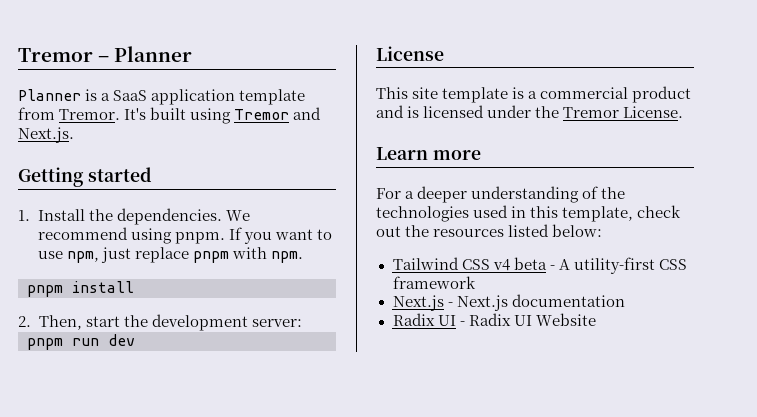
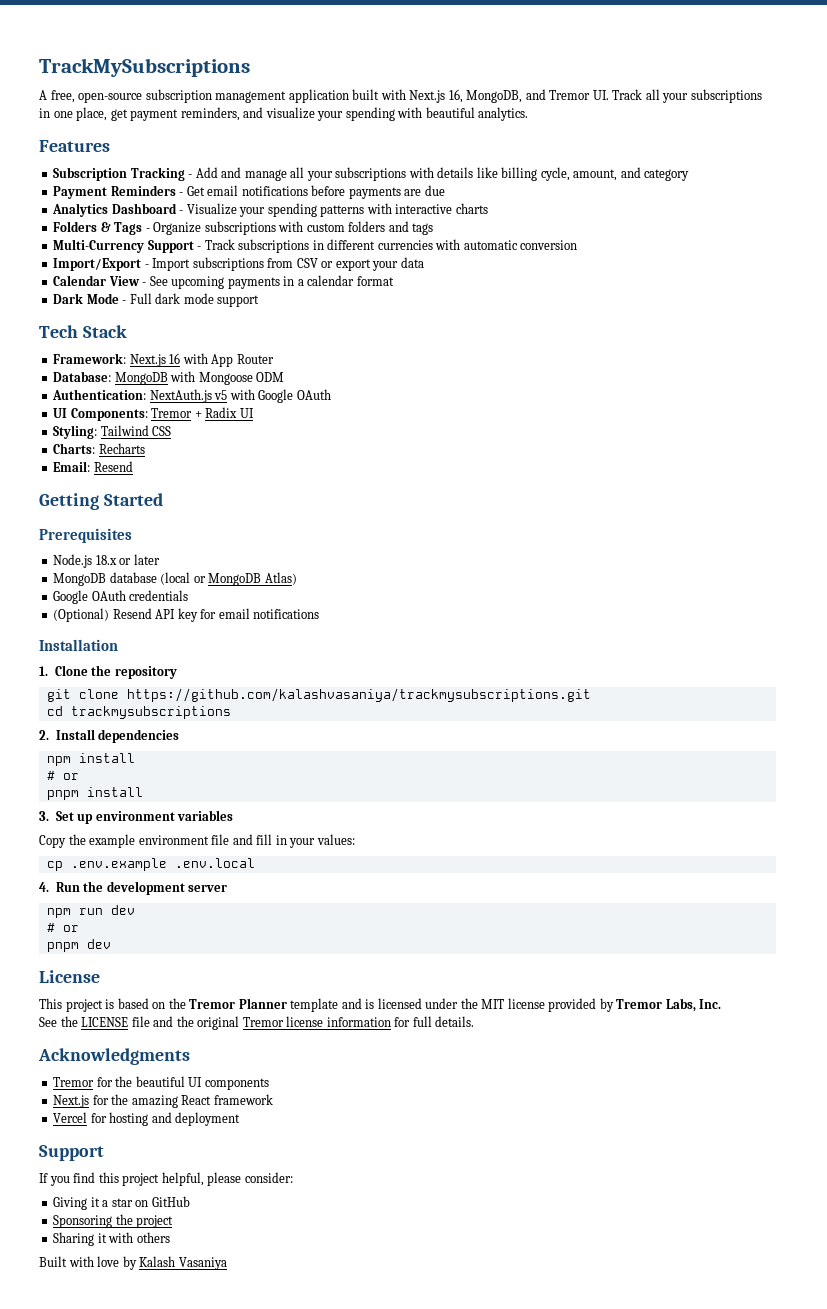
[18,46,193,62] [18,89,306,105] [18,107,322,124] [18,127,74,143] [18,167,152,187] [18,208,250,225] [37,227,332,244] [37,247,303,263] [27,281,134,297] [18,314,302,331] [27,338,99,350] Tremor – Planner // Planner is a SaaS application template from Tremor. It's built using Tremor and Next.js. // Getting started // 1. Install the dependencies. We recommend using pnpm. If you want to use npm, just replace pnpm with npm. // pnpm install // 2. Then, start the development server: // pnpm run -> [39,58,250,77] [39,89,762,103] [39,107,529,121] [39,140,110,152] [53,167,690,181] [53,185,445,199] [52,203,488,217] [53,221,434,235] [53,239,578,253] [53,257,424,271] [53,275,394,289] [53,293,260,307] [39,325,127,338] [53,353,274,367] [53,371,285,385] [52,389,331,403] [53,407,254,421] [53,425,172,439] [53,443,145,454] [53,461,133,472] [39,493,163,510] [39,528,132,543] [53,554,160,568] [53,572,297,586] [53,590,189,604] [53,608,320,622] [39,639,118,651] [39,665,177,679] [46,688,591,702] [46,706,231,719] [39,729,180,743] [46,753,135,766] [46,771,79,780] [46,787,143,800] [39,810,234,824] [39,834,355,848] [46,858,255,871] [39,881,228,895] [46,905,135,918] [46,923,79,932] [46,942,79,952] TrackMySubscriptions // A free, open-source subscription management application built with Next.js 16, MongoDB, and Tremor UI. Track all your subscriptions in one place, get payment reminders, and visualize your spending with beautiful analytics. // Features // Subscription Tracking - Add and manage all your subscriptions with details like billing cycle, amount, and category // Payment Reminders - Get email notifications before payments are due // Analytics Dashboard - Visualize your spending patterns with interactive charts // Folders & Tags - Organize subscriptions with custom folders and tags // Multi-Currency Support - Track subscriptions in different currencies with automatic conversion // Import/Export - Import subscriptions from CSV or export your data // Calendar View - See upcoming payments in a calendar format // Dark Mode - Full dark mode support // Tech Stack // Framework: Next.js 16 with App Router // Database: MongoDB with Mongoose ODM // Authentication: NextAuth.js v5 with Google OAuth // UI Components: Tremor + Radix UI // Styling: Tailwind CSS // Charts: Recharts // Email: Resend // Getting Started // Prerequisites // Node.js 18.x or later // MongoDB database (local or MongoDB Atlas) // Google OAuth credentials // (Optional) Resend API key for email notifications // Installation // 1. Clone the repository // git clone https://github.com/kalashvasaniya/trackmysubscriptions.git // cd trackmysubscriptions // 2. Install dependencies // npm install // # or // pnpm install // 3. Set up environment variables // Copy the example environment file and fill in your values: // cp .env.example .env.local // 4. Run the development server // npm run dev // # or // pnpm
[412,86,692,103] site template is a commercial product -> [65,998,339,1012] project is based on the Tremor Planner template
[563,106,684,118] [376,147,481,160] [376,186,626,203] [376,205,682,222] [376,224,603,237] [392,257,687,274] [392,276,476,289] [392,294,625,311] [392,313,596,326] Tremor License. // Learn more // For a deeper understanding of the technologies used in this template, check out the resources listed below: // Tailwind CSS v4 beta - A utility-first CSS framework // Next.js - Next.js documentation // Radix UI - Radix UI Website -> [481,998,722,1012] [39,1016,475,1030] [38,1048,190,1065] [53,1076,269,1090] [53,1094,273,1108] [53,1112,241,1126] [39,1145,104,1161] [39,1172,293,1186] [53,1196,190,1210] [53,1214,174,1228] [53,1232,170,1246] [39,1256,227,1270] MIT license provided by Tremor Labs, Inc. // See the LICENSE file and the original Tremor license information for full details. // Acknowledgments // Tremor for the beautiful UI components // Next.js for the amazing React framework // Vercel for hosting and deployment // Support // If you find this project helpful, please consider: // Giving it a star on GitHub // Sponsoring the project // Sharing it with others // Built with love by Kalash Vasaniya

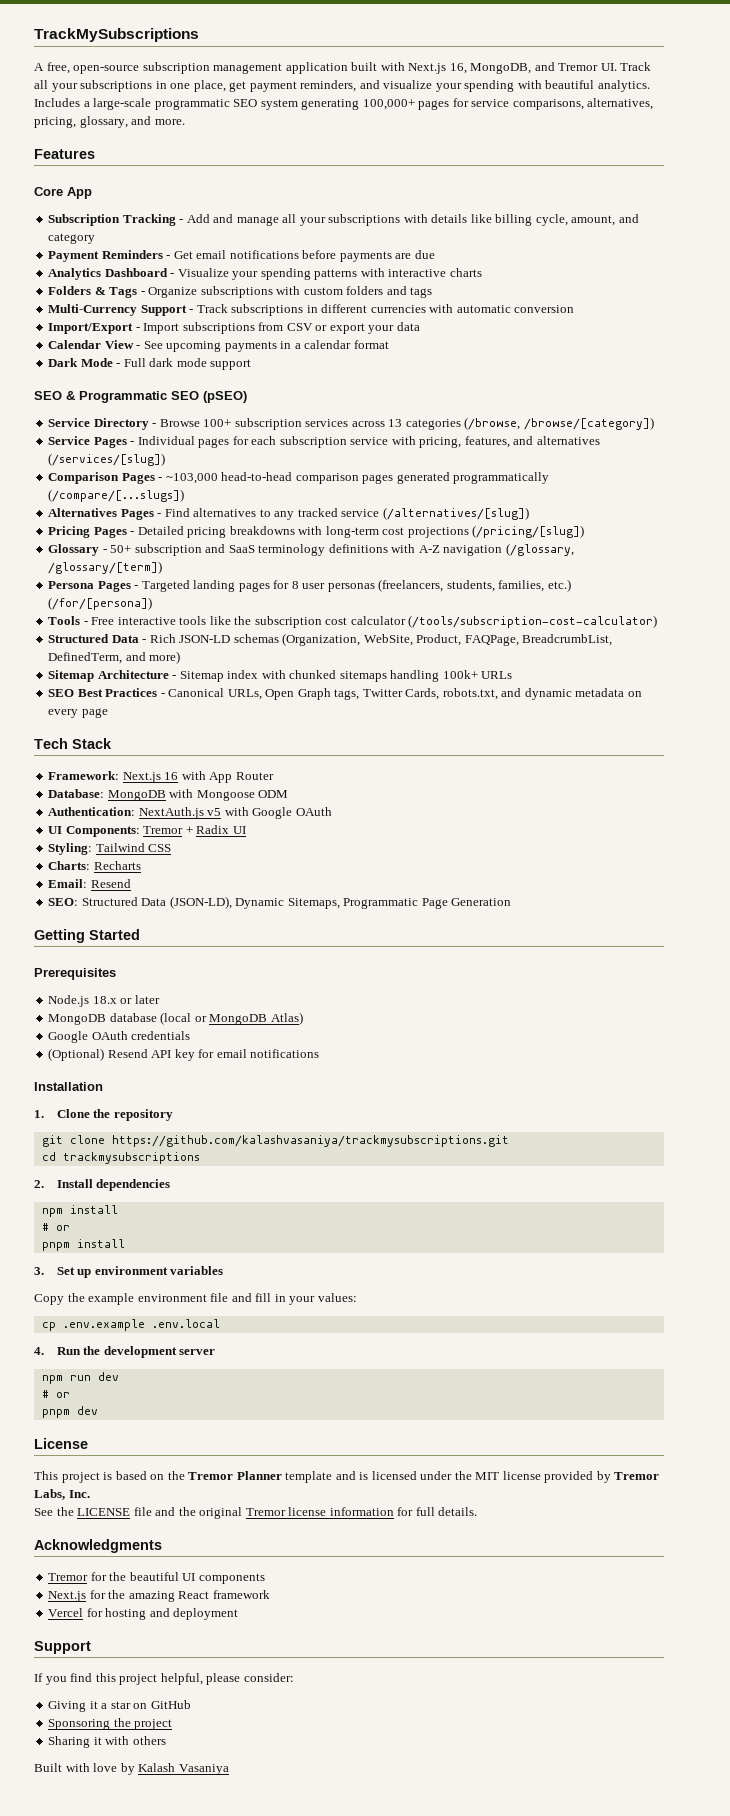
(529, 114) none -> [34,98,654,110] [34,116,185,128] Includes a large-scale programmatic SEO system generating 100,000+ pages for service comparisons, alternatives, pricing, glossary, and more.
(110, 146) none -> [34,187,92,199] // Core App
(260, 301) none -> [34,391,247,403] [48,417,654,430] [48,436,600,448] [48,453,166,466] [48,472,550,484] [48,489,185,502] [48,507,529,520] [48,525,585,538] [48,543,574,556] [48,561,163,574] [48,579,571,592] [48,597,153,610] [48,615,658,628] [48,633,613,646] [48,651,181,664] [48,670,513,682] [48,688,642,700] [48,708,108,718] // SEO & Programmatic SEO (pSEO) // Service Directory - Browse 100+ subscription services across 13 categories (/browse, /browse/[category]) // Service Pages - Individual pages for each subscription service with pricing, features, and alternatives (/services/[slug]) // Comparison Pages - ~103,000 head-to-head comparison pages generated programmatically (/compare/[...slugs]) // Alternatives Pages - Find alternatives to any tracked service (/alternatives/[slug]) // Pricing Pages - Detailed pricing breakdowns with long-term cost projections (/pricing/[slug]) // Glossary - 50+ subscription and SaaS terminology definitions with A-Z navigation (/glossary, /glossary/[term]) // Persona Pages - Targeted landing pages for 8 user personas (freelancers, students, families, etc.) (/for/[persona]) // Tools - Free interactive tools like the subscription cost calculator (/tools/subscription-cost-calculator) // Structured Data - Rich JSON-LD schemas (Organization, WebSite, Product, FAQPage, BreadcrumbList, DefinedTerm, and more) // Sitemap Architecture - Sitemap index with chunked sitemaps handling 100k+ URLs // SEO Best Practices - Canonical URLs, Open Graph tags, Twitter Cards, robots.txt, and dynamic metadata on every page
(133, 466) none -> [48,896,512,909] // SEO: Structured Data (JSON-LD), Dynamic Sitemaps, Programmatic Page Generation

